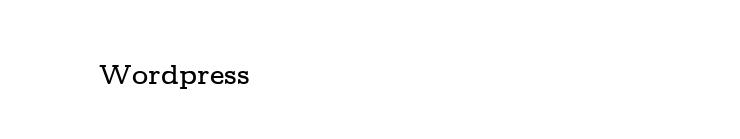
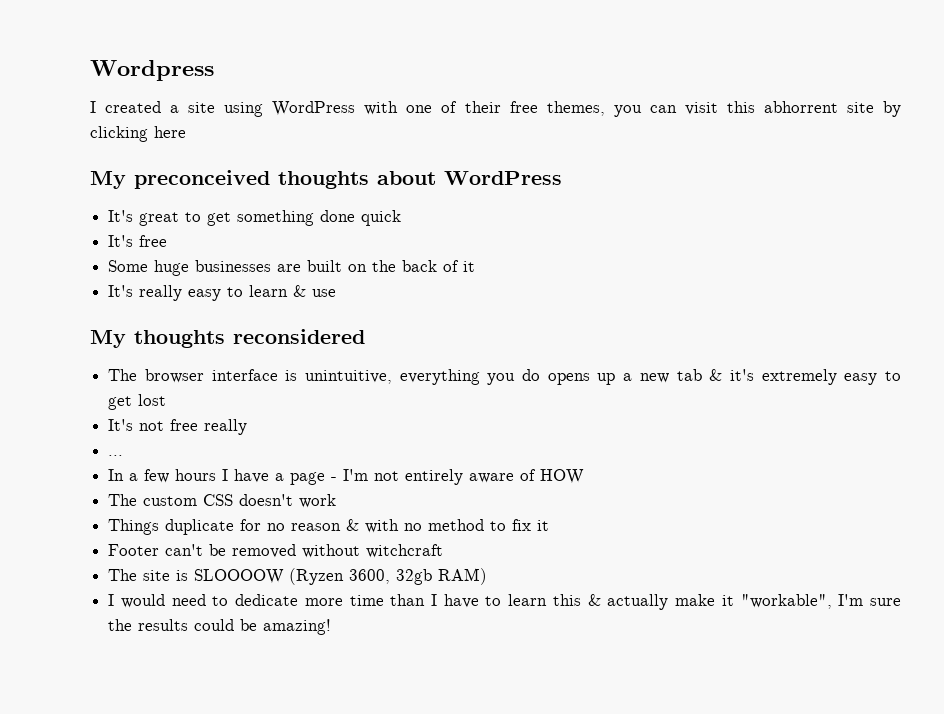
(250, 77) none -> [90,101,901,117] [90,126,186,142] [90,170,562,189] [108,210,402,226] [108,235,168,247] [108,260,476,276] [108,285,337,301] [90,329,365,348] [108,369,902,385] [108,394,167,410] [108,419,248,435] [108,455,124,456] [108,469,585,485] [108,494,337,508] [108,519,550,535] [108,544,444,558] [108,568,488,585] [108,594,901,610] [108,619,332,635] // I created a site using WordPress with one of their free themes, you can visit this abhorrent site by clicking here // My preconceived thoughts about WordPress // It's great to get something done quick // It's free // Some huge businesses are built on the back of it // It's really easy to learn & use // My thoughts reconsidered // The browser interface is unintuitive, everything you do opens up a new tab & it's extremely easy to get lost // It's not free really // ... // In a few hours I have a page - I'm not entirely aware of HOW // The custom CSS doesn't work // Things duplicate for no reason & with no method to fix it // Footer can't be removed without witchcraft // The site is SLOOOOW (Ryzen 3600, 32gb RAM) // I would need to dedicate more time than I have to learn this & actually make it "workable", I'm sure the results could be amazing!

